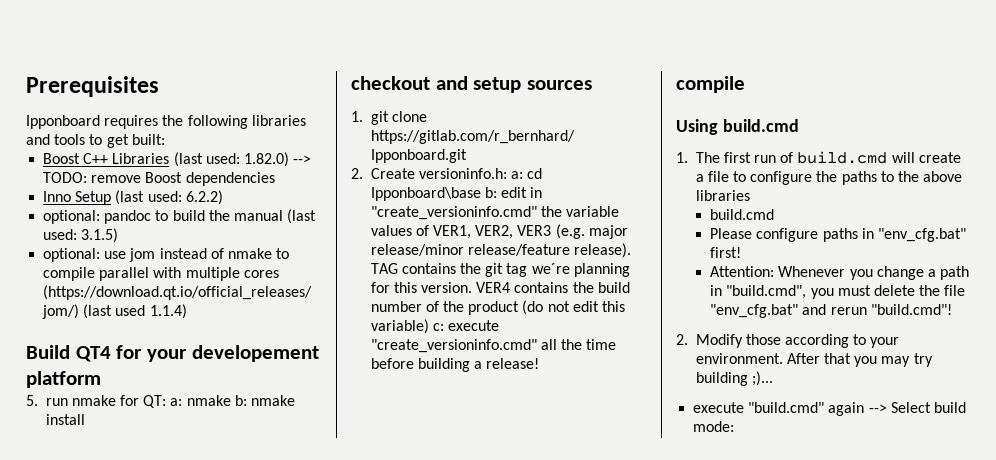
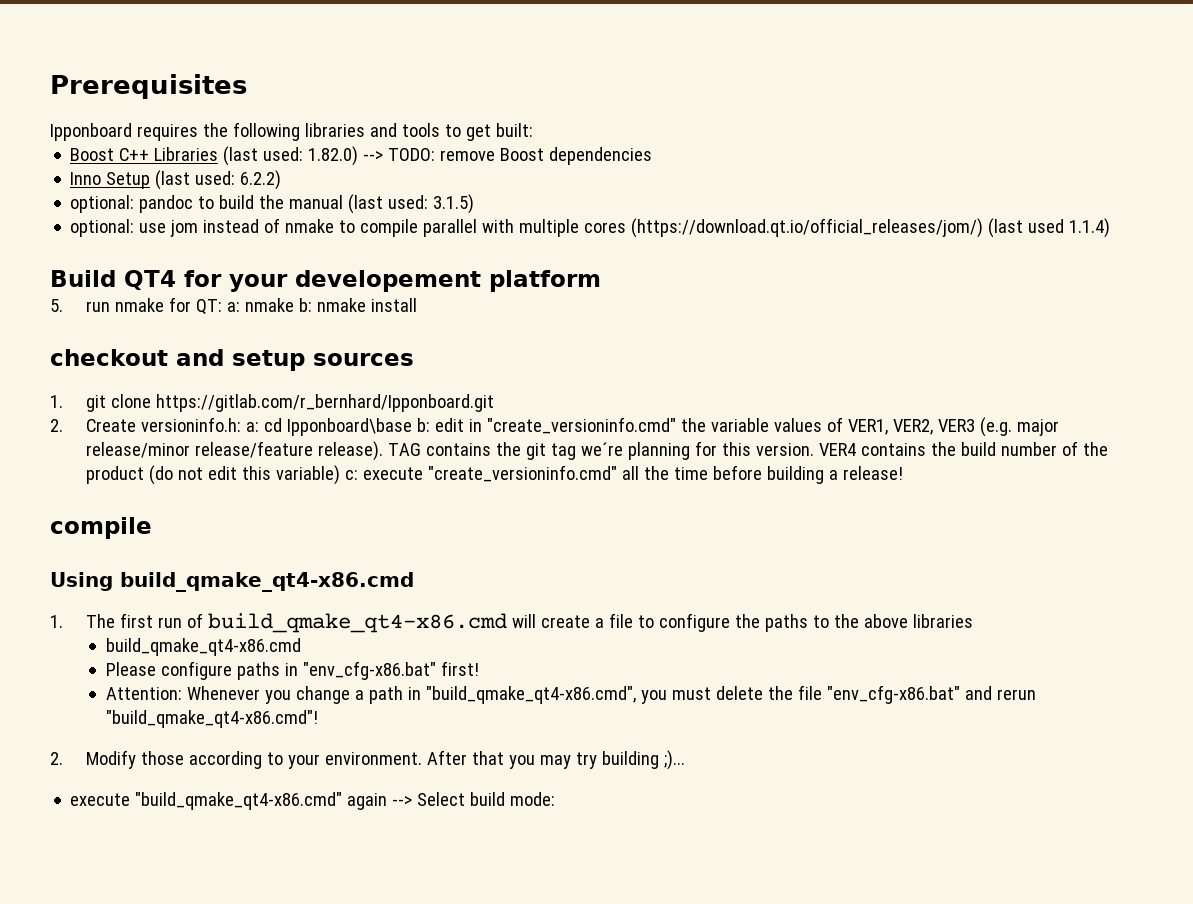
[722,119,799,132] build.cmd -> [120,572,414,592] build_qmake_qt4-x86.cmd
[797,151,888,164] build.cmd -> [207,613,507,633] build_qmake_qt4-x86.cmd
[710,209,775,220] build.cmd -> [105,638,301,656] build_qmake_qt4-x86.cmd
[877,228,966,242] "env_cfg.bat" -> [302,661,436,680] "env_cfg-x86.bat"
[726,285,807,299] "build.cmd", -> [425,686,636,704] "build_qmake_qt4-x86.cmd",
[710,304,799,318] "env_cfg.bat" -> [826,685,960,704] "env_cfg-x86.bat"
[870,304,952,315] "build.cmd"! -> [105,710,318,728] "build_qmake_qt4-x86.cmd"!
[748,402,825,413] "build.cmd" -> [135,792,343,810] "build_qmake_qt4-x86.cmd"

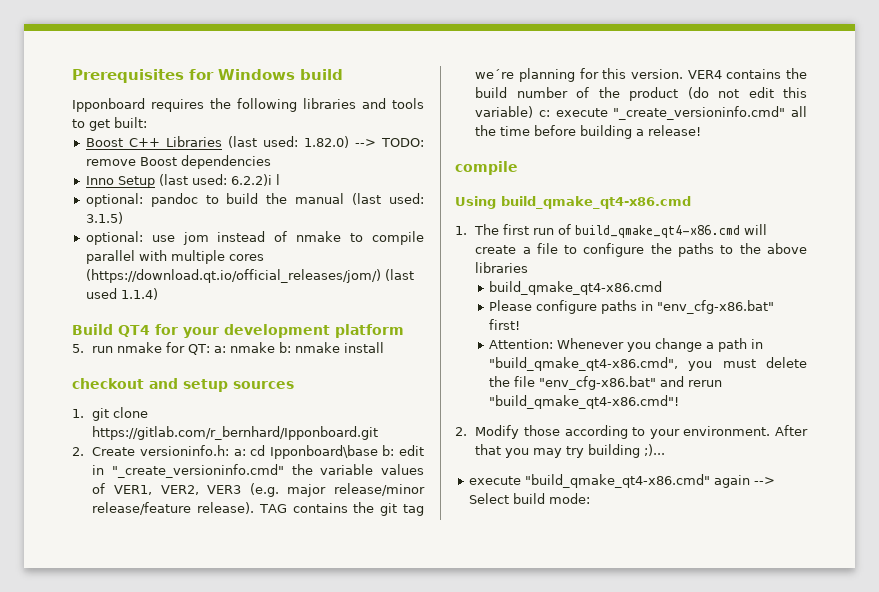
(247, 86) none -> [189,69,343,80] for Windows build
[240,170,282,190] 6.2.2) -> [230,174,280,186] 6.2.2)i l
[295,270,481,292] developement -> [224,324,330,338] development
[486,417,676,434] "create_versioninfo.cmd" -> [111,464,284,478] "_create_versioninfo.cmd"
[427,465,617,482] "create_versioninfo.cmd" -> [613,106,786,120] "_create_versioninfo.cmd"

